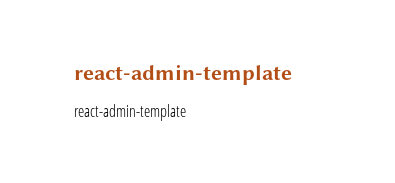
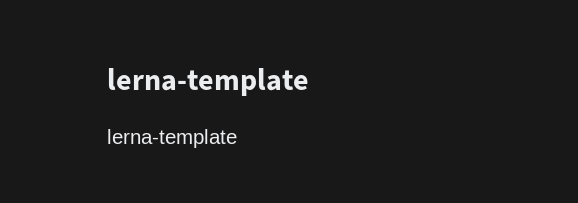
[74,64,292,85] [74,104,186,121] react-admin-template // react-admin-template -> [107,68,309,96] [107,129,237,148] lerna-template // lerna-template

